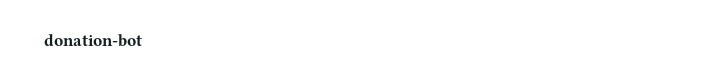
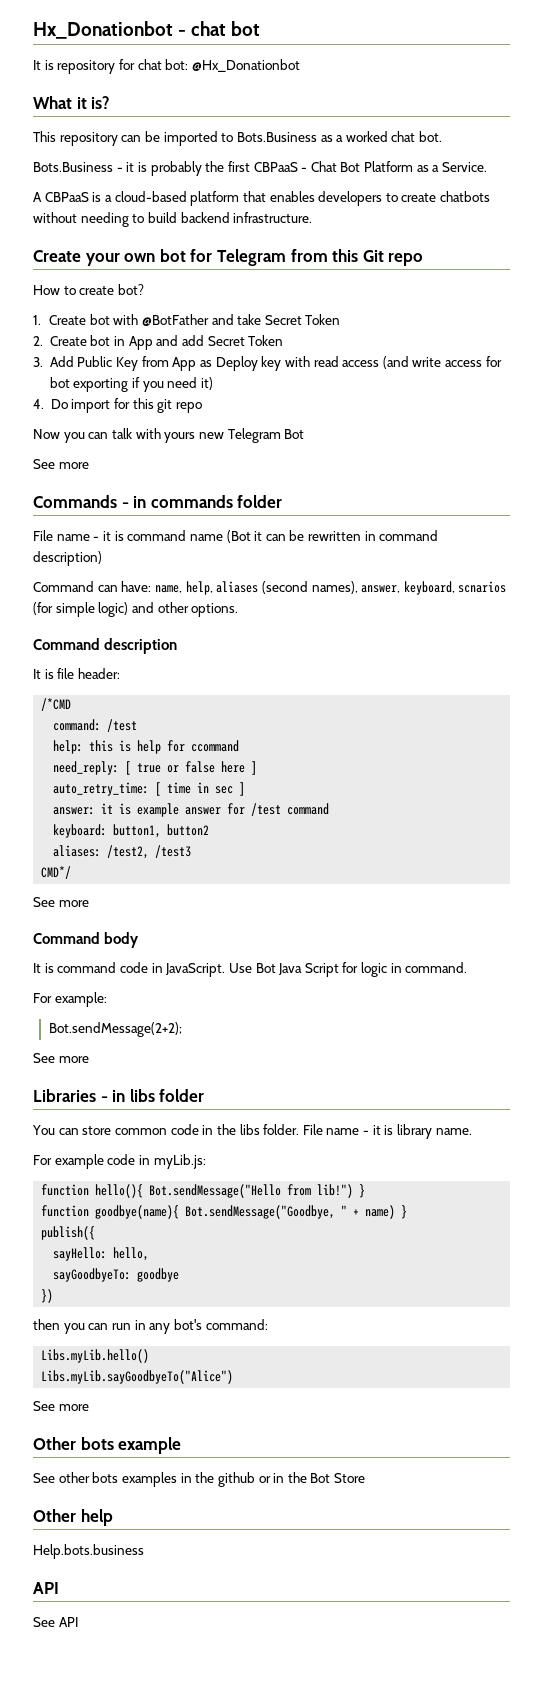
[44,34,142,47] donation-bot -> [33,21,261,39] [33,59,300,74] [33,96,111,109] [33,131,443,146] [33,161,488,176] [33,191,491,206] [33,212,313,227] [33,249,424,266] [33,284,144,295] [33,314,341,326] [33,335,284,350] [33,356,502,371] [49,377,213,392] [33,398,202,413] [33,428,305,443] [33,459,89,469] [33,495,283,508] [33,530,439,543] [33,551,102,566] [33,581,507,595] [33,602,239,617] [33,638,178,654] [33,668,120,679] [41,698,72,711] [53,719,138,732] [53,740,240,754] [53,761,258,775] [53,782,246,796] [53,803,330,817] [53,824,210,838] [53,845,192,859] [41,866,72,879] [33,897,89,907] [33,932,140,948] [33,962,468,977] [33,992,107,1007] [48,1022,182,1037] [33,1053,89,1063] [33,1089,205,1102] [32,1124,472,1139] [33,1154,206,1169] [41,1184,366,1198] [41,1205,408,1219] [41,1226,96,1240] [53,1247,150,1261] [53,1268,180,1282] [41,1289,54,1303] [33,1319,268,1334] [41,1349,150,1363] [41,1370,234,1384] [33,1401,89,1411] [33,1437,182,1454] [33,1472,366,1487] [33,1509,113,1526] [33,1544,144,1559] [33,1582,59,1594] [33,1617,78,1627] Hx_Donationbot - chat bot // It is repository for chat bot: @Hx_Donationbot // What it is? // This repository can be imported to Bots.Business as a worked chat bot. // Bots.Business - it is probably the first CBPaaS - Chat Bot Platform as a Service. // A CBPaaS is a cloud-based platform that enables developers to create chatbots without needing to build backend infrastructure. // Create your own bot for Telegram from this Git repo // How to create bot? // 1. Create bot with @BotFather and take Secret Token // 2. Create bot in App and add Secret Token // 3. Add Public Key from App as Deploy key with read access (and write access for bot exporting if you need it) // 4. Do import for this git repo // Now you can talk with yours new Telegram Bot // See more // Commands - in commands folder // File name - it is command name (Bot it can be rewritten in command description) // Command can have: name, help, aliases (second names), answer, keyboard, scnarios (for simple logic) and other options. // Command description // It is file header: // /*CMD // command: /test // help: this is help for ccommand // need_reply: [ true or false here ] // auto_retry_time: [ time in sec ] // answer: it is example answer for /test command // keyboard: button1, button2 // aliases: /test2, /test3 // CMD*/ // See more // Command body // It is command code in JavaScript. Use Bot Java Script for logic in command. // For example: // Bot.sendMessage(2+2); // See more // Libraries - in libs folder // You can store common code in the libs folder. File name - it is library name. // For example code in myLib.js: // function hello(){ Bot.sendMessage("Hello from lib!") } // function goodbye(name){ Bot.sendMessage("Goodbye, " + name) } // publish({ // sayHello: hello, // sayGoodbyeTo: goodbye // }) // then you can run in any bot's command: // Libs.myLib.hello() // Libs.myLib.sayGoodbyeTo("Alice") // See more // Other bots example // See other bots examples in the github or in the Bot Store // Other help // Help.bots.business // API // See API

